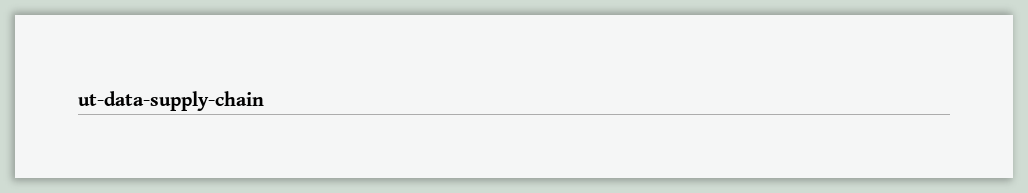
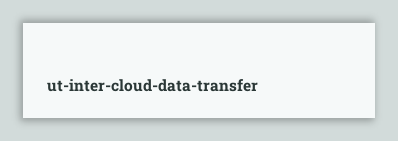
[78,91,264,111] ut-data-supply-chain -> [47,79,258,92] ut-inter-cloud-data-transfer

